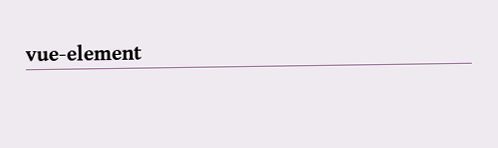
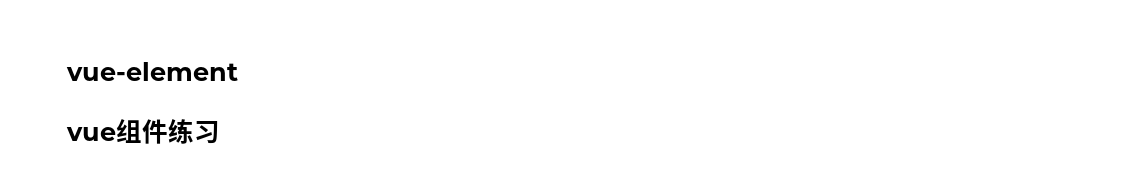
(142, 52) none -> [66,119,220,144] // vue组件练习

